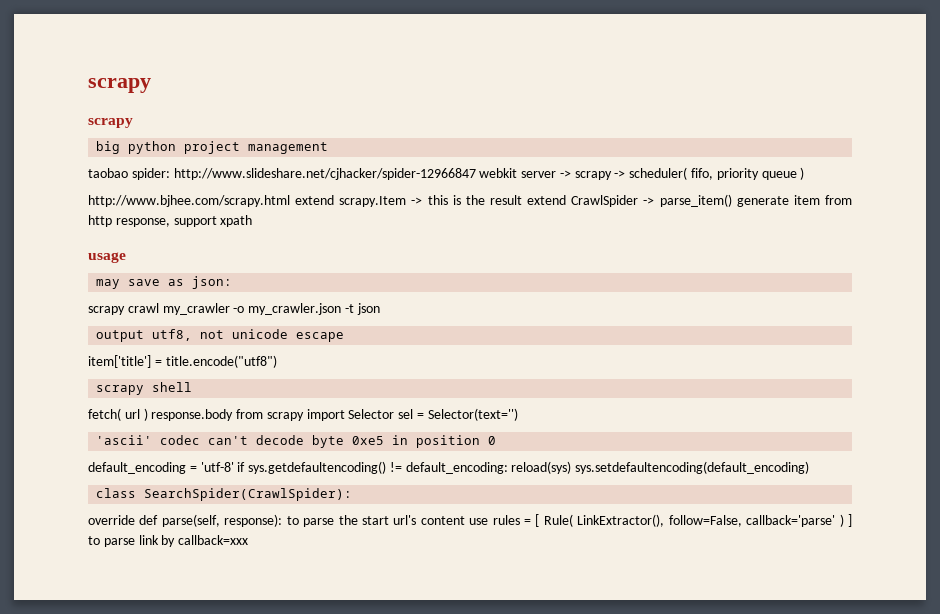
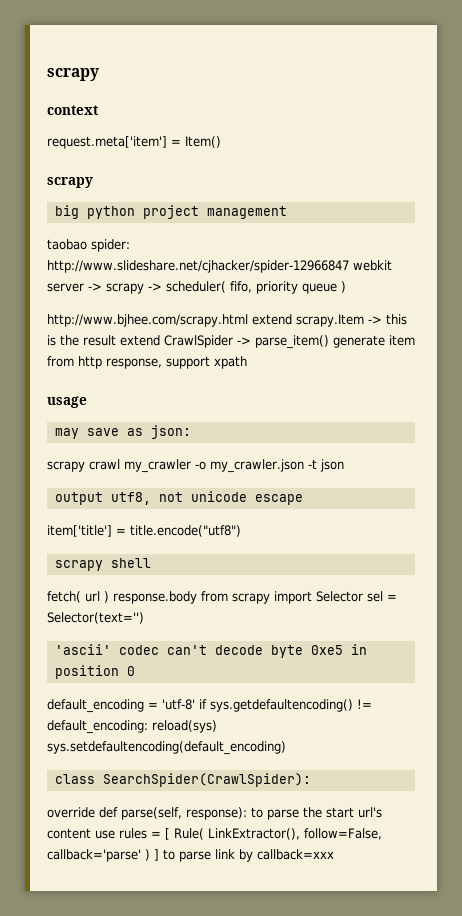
[88,78,151,93] scrapy -> [47,68,99,81] [47,105,99,115] [47,136,221,149] scrapy // context // request.meta['item'] = Item()

